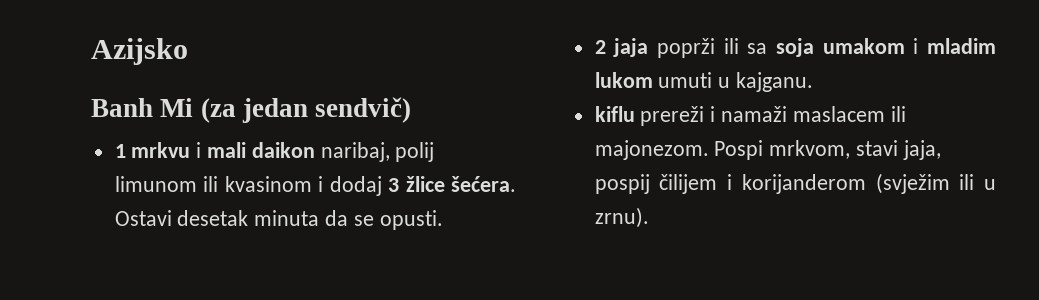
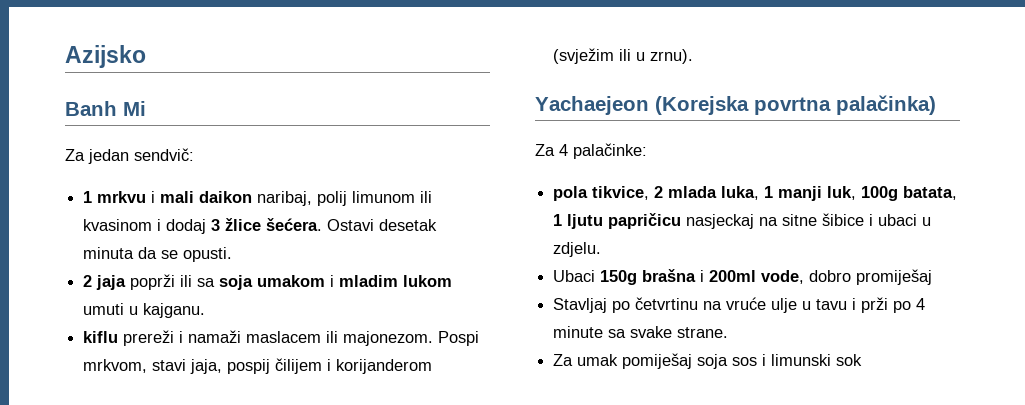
[200,97,412,123] (za jedan sendvič) -> [65,148,194,164] // Za jedan sendvič:
(649, 217) none -> [535,95,936,115] [535,143,647,159] [553,186,958,201] [553,213,932,229] [553,242,602,257] [553,269,933,285] [553,297,926,313] [553,326,729,338] [553,353,863,369] // Yachaejeon (Korejska povrtna palačinka) // Za 4 palačinke: // pola tikvice, 2 mlada luka, 1 manji luk, 100g batata, 1 ljutu papričicu nasjeckaj na sitne šibice i ubaci u zdjelu. // Ubaci 150g brašna i 200ml vode, dobro promiješaj // Stavljaj po četvrtinu na vruće ulje u tavu i prži po 4 minute sa svake strane. // Za umak pomiješaj soja sos i limunski sok

